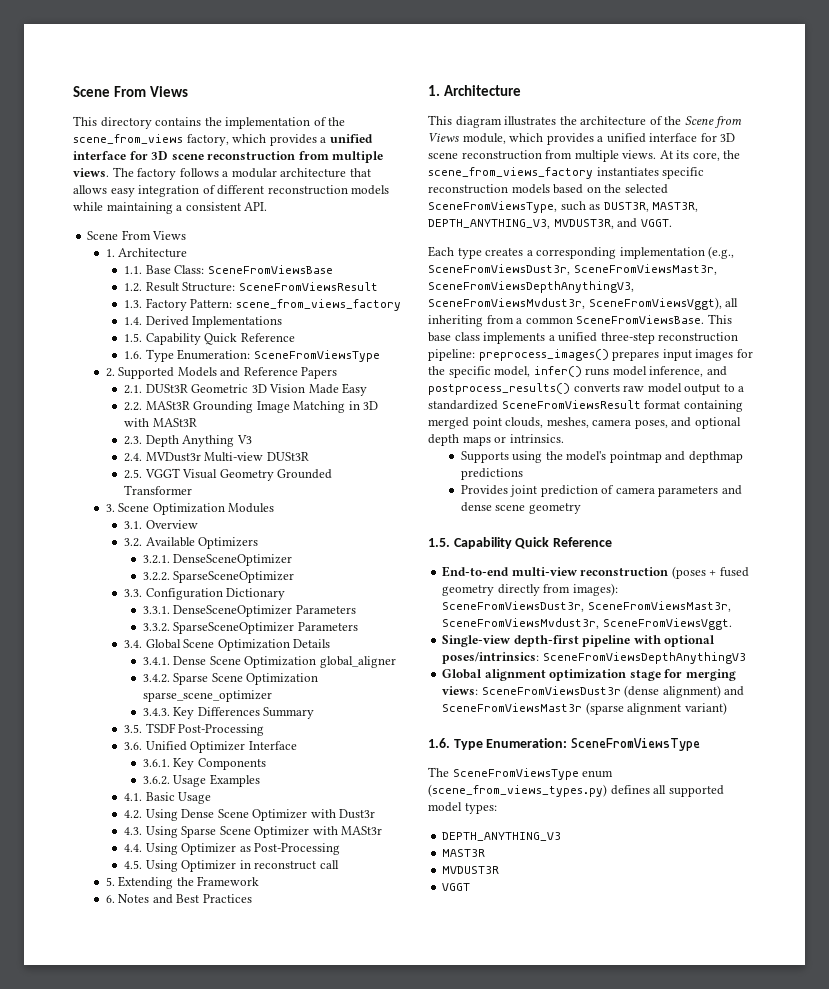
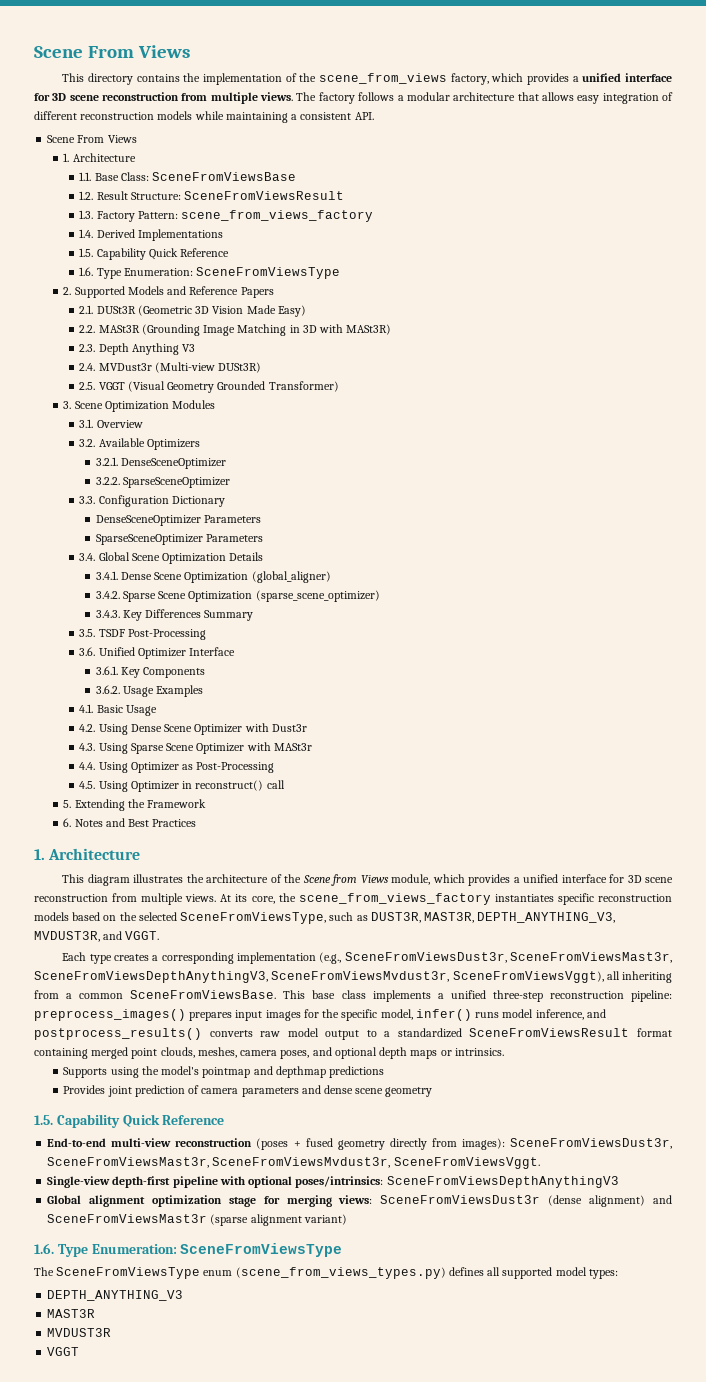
[191,384,249,393] Geometric -> [137,305,192,316] (Geometric
[342,383,368,396] Easy -> [277,305,306,317] Easy)
[193,401,254,413] Grounding -> [141,324,200,336] (Grounding
[152,418,197,427] MASt3R -> [346,324,392,335] MASt3R)
[204,452,309,462] Multi-view DUSt3R -> [154,362,262,373] (Multi-view DUSt3R)
[182,469,218,479] Visual -> [127,381,165,392] (Visual
[124,485,193,495] Transformer -> [268,381,339,392] Transformer)
[142,606,170,614] 3.3.1. -> (225, 501) none
[142,623,170,632] 3.3.2. -> (261, 519) none
[319,656,396,668] global_aligner -> [251,571,331,583] (global_aligner)
[142,690,272,702] sparse_scene_optimizer -> [255,590,380,602] (sparse_scene_optimizer)
[254,861,317,870] reconstruct -> [195,780,264,791] reconstruct()

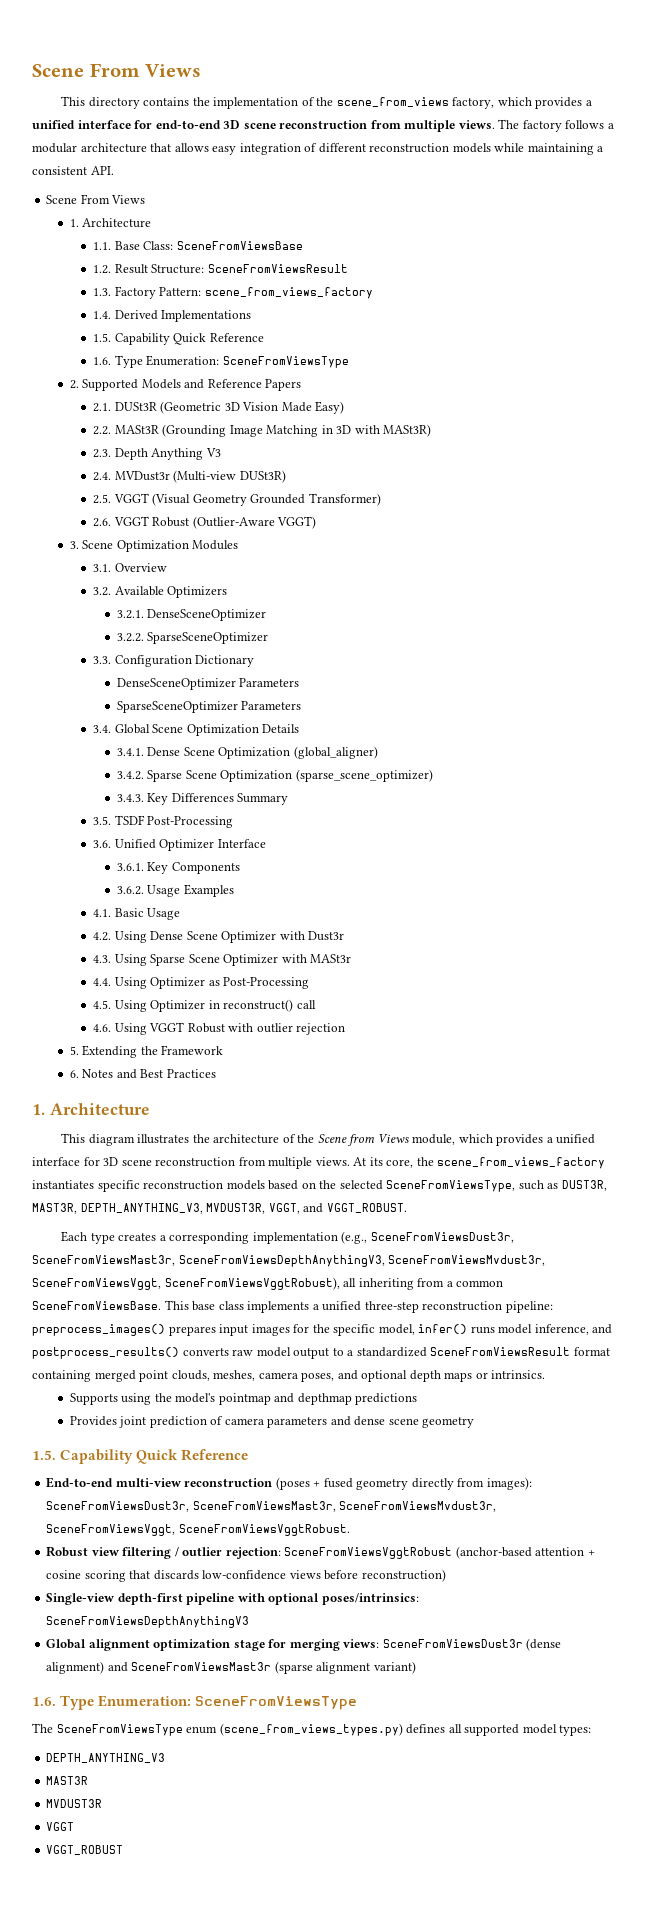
(50, 97) none -> [155,120,221,129] end-to-end
(339, 386) none -> [93,516,317,529] // 2.6. VGGT Robust (Outlier-Aware VGGT)
(285, 784) none -> [93,1022,346,1035] // 4.6. Using VGGT Robust with outlier rejection
[103,931,160,940] and VGGT. -> [268,1203,407,1214] VGGT, and VGGT_ROBUST.
[452,971,604,983] SceneFromViewsVggt), -> [32,1277,340,1290] SceneFromViewsVggt, SceneFromViewsVggtRobust),
[393,1157,540,1169] SceneFromViewsVggt. -> [46,1524,350,1536] [46,1546,595,1559] [46,1569,446,1582] SceneFromViewsVggt, SceneFromViewsVggtRobust. // Robust view filtering / outlier rejection: SceneFromViewsVggtRobust (anchor-based attention + cosine scoring that discards low-confidence views before reconstruction)
(80, 1351) none -> [46,1845,124,1855] // VGGT_ROBUST

